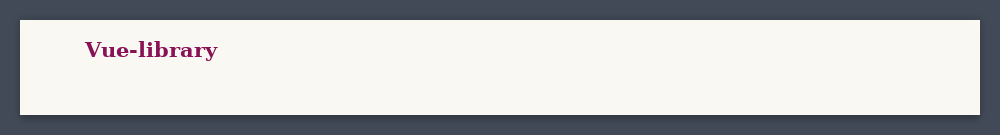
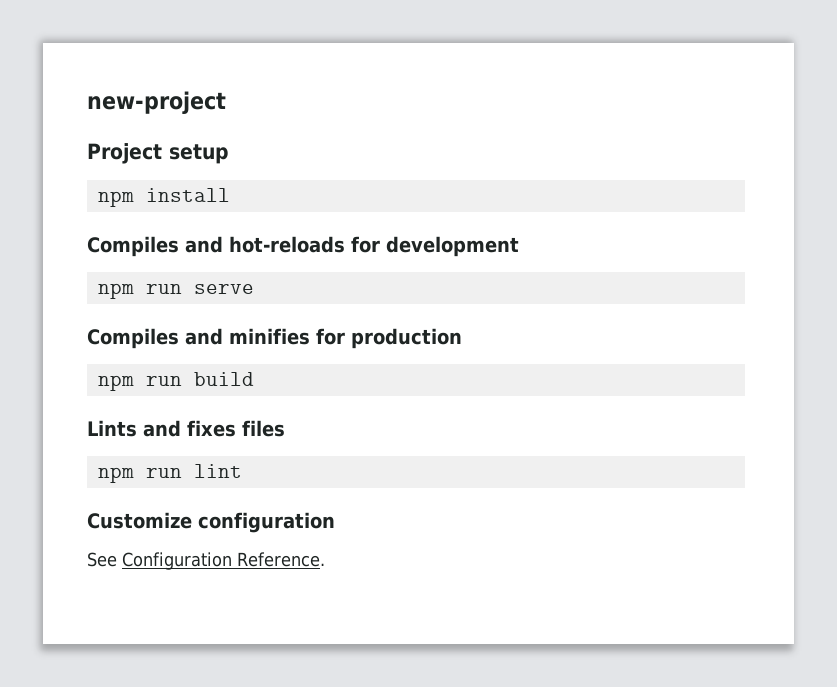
[84,41,218,61] Vue-library -> [87,91,226,114] [87,143,229,164] [97,188,230,207] [87,236,519,257] [97,283,254,299] [87,328,462,349] [97,372,254,391] [87,420,285,437] [97,464,242,483] [87,512,335,533] [87,552,325,570] new-project // Project setup // npm install // Compiles and hot-reloads for development // npm run serve // Compiles and minifies for production // npm run build // Lints and fixes files // npm run lint // Customize configuration // See Configuration Reference.

